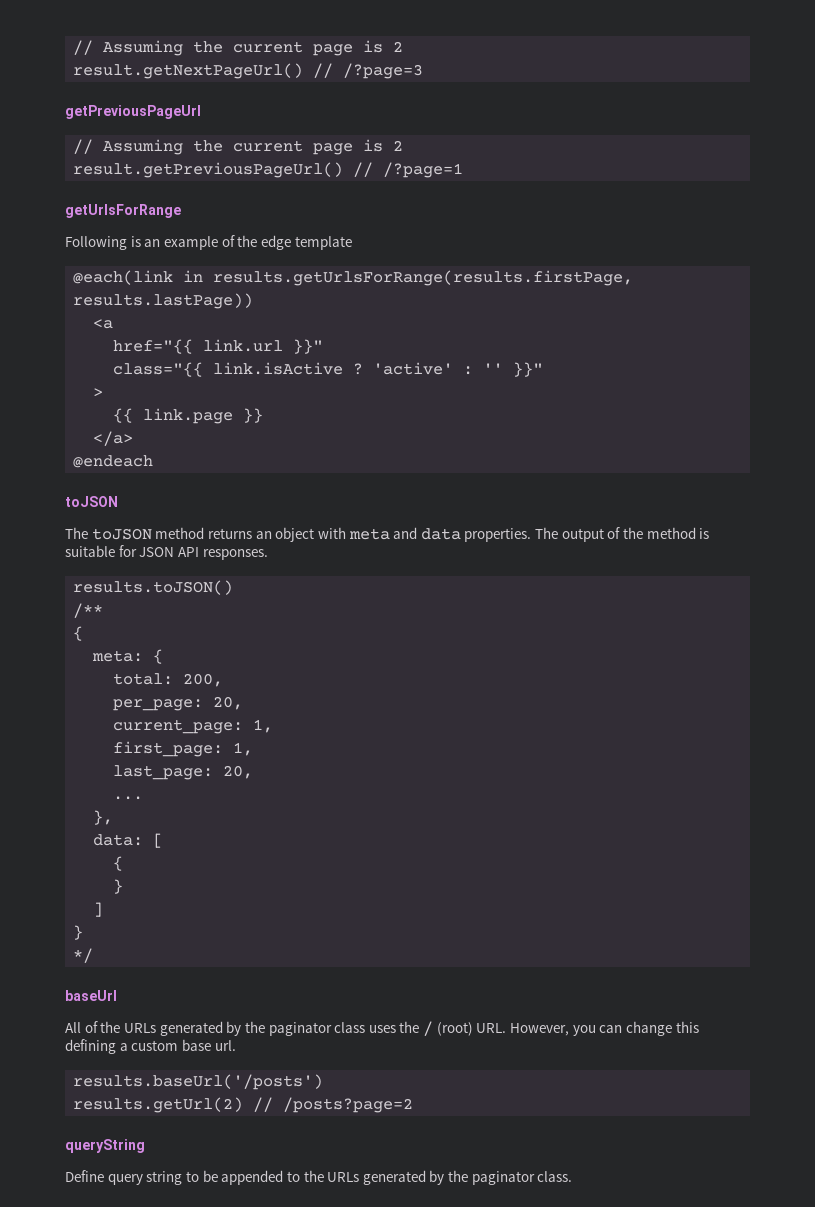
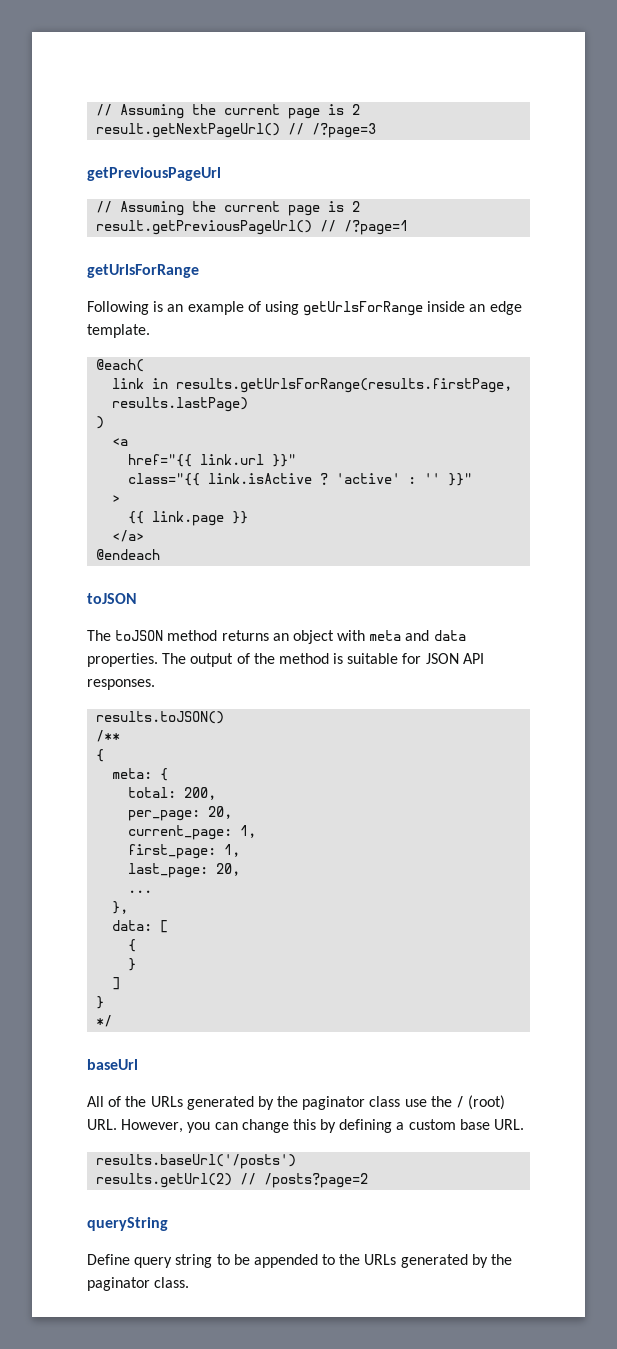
[237,235,352,250] [73,270,634,286] [73,293,254,309] the edge template // @each(link in results.getUrlsForRange(results.firstPage, results.lastPage)) -> [264,301,522,316] [87,324,150,338] [96,359,145,372] [112,378,513,393] [112,397,249,412] [96,416,105,429] using getUrlsForRange inside an edge template. // @each( // link in results.getUrlsForRange(results.firstPage, results.lastPage) // )
[368,1025,396,1033] uses -> [404,1099,427,1107] use
(699, 1027) none -> [320,1119,337,1133] by
[214,1040,236,1051] url. -> [494,1119,525,1130] URL.

